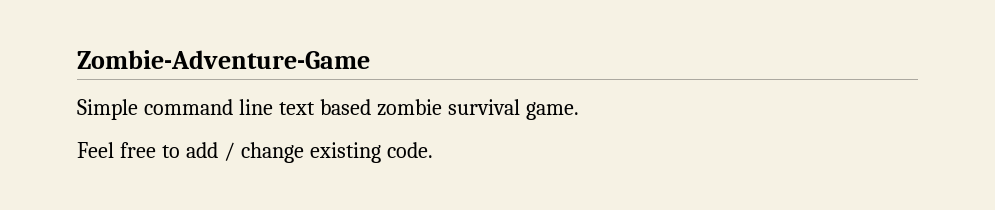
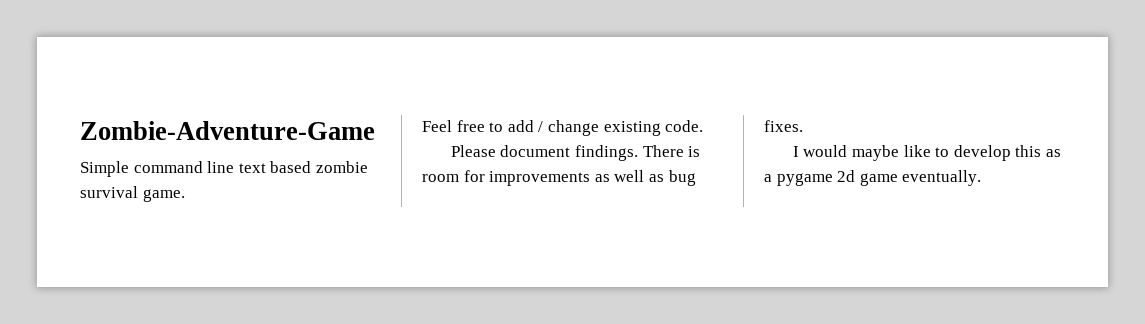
(433, 150) none -> [450,145,701,161] [422,170,696,186] [764,120,803,132] [792,145,1061,161] [764,170,982,186] // Please document findings. There is room for improvements as well as bug fixes. // I would maybe like to develop this as a pygame 2d game eventually.

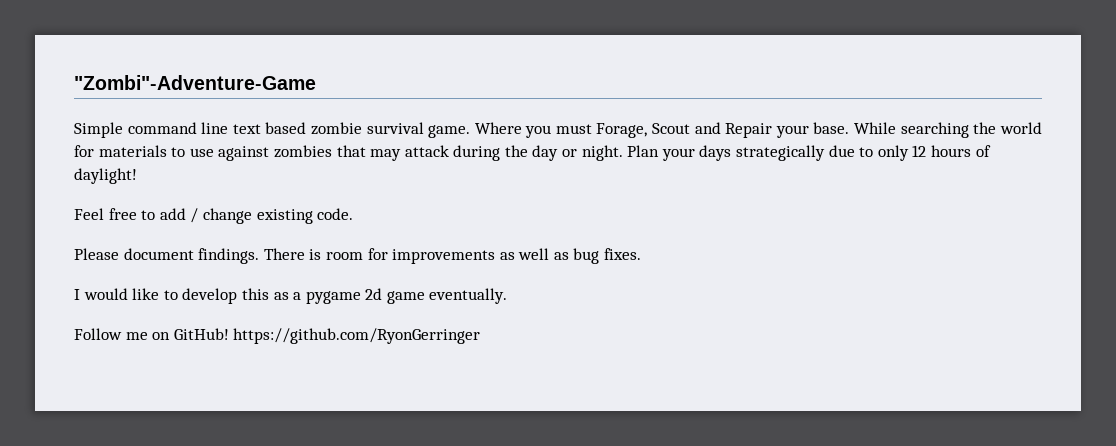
[80,121,375,140] Zombie-Adventure-Game -> [74,75,316,90] "Zombi"-Adventure-Game
(185, 195) none -> [474,122,1042,138] [74,145,991,161] [74,168,137,184] Where you must Forage, Scout and Repair your base. While searching the world for materials to use against zombies that may attack during the day or night. Plan your days strategically due to only 12 hours of daylight!
[851,145,899,161] maybe -> (128, 294) none
(982, 178) none -> [74,328,481,344] // Follow me on GitHub! https://github.com/RyonGerringer

